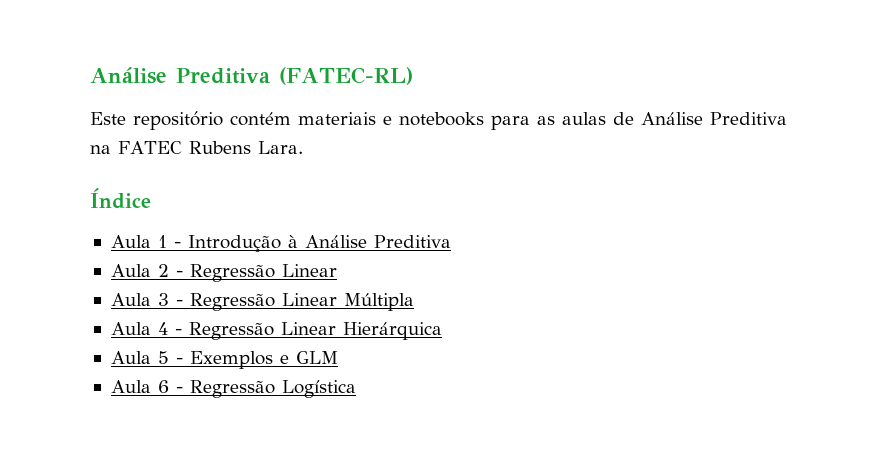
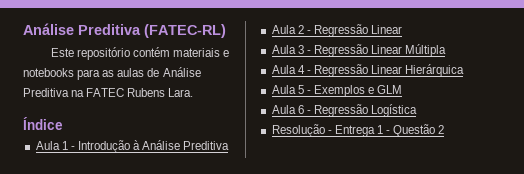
(356, 389) none -> [271,124,445,137] // Resolução - Entrega 1 - Questão 2

